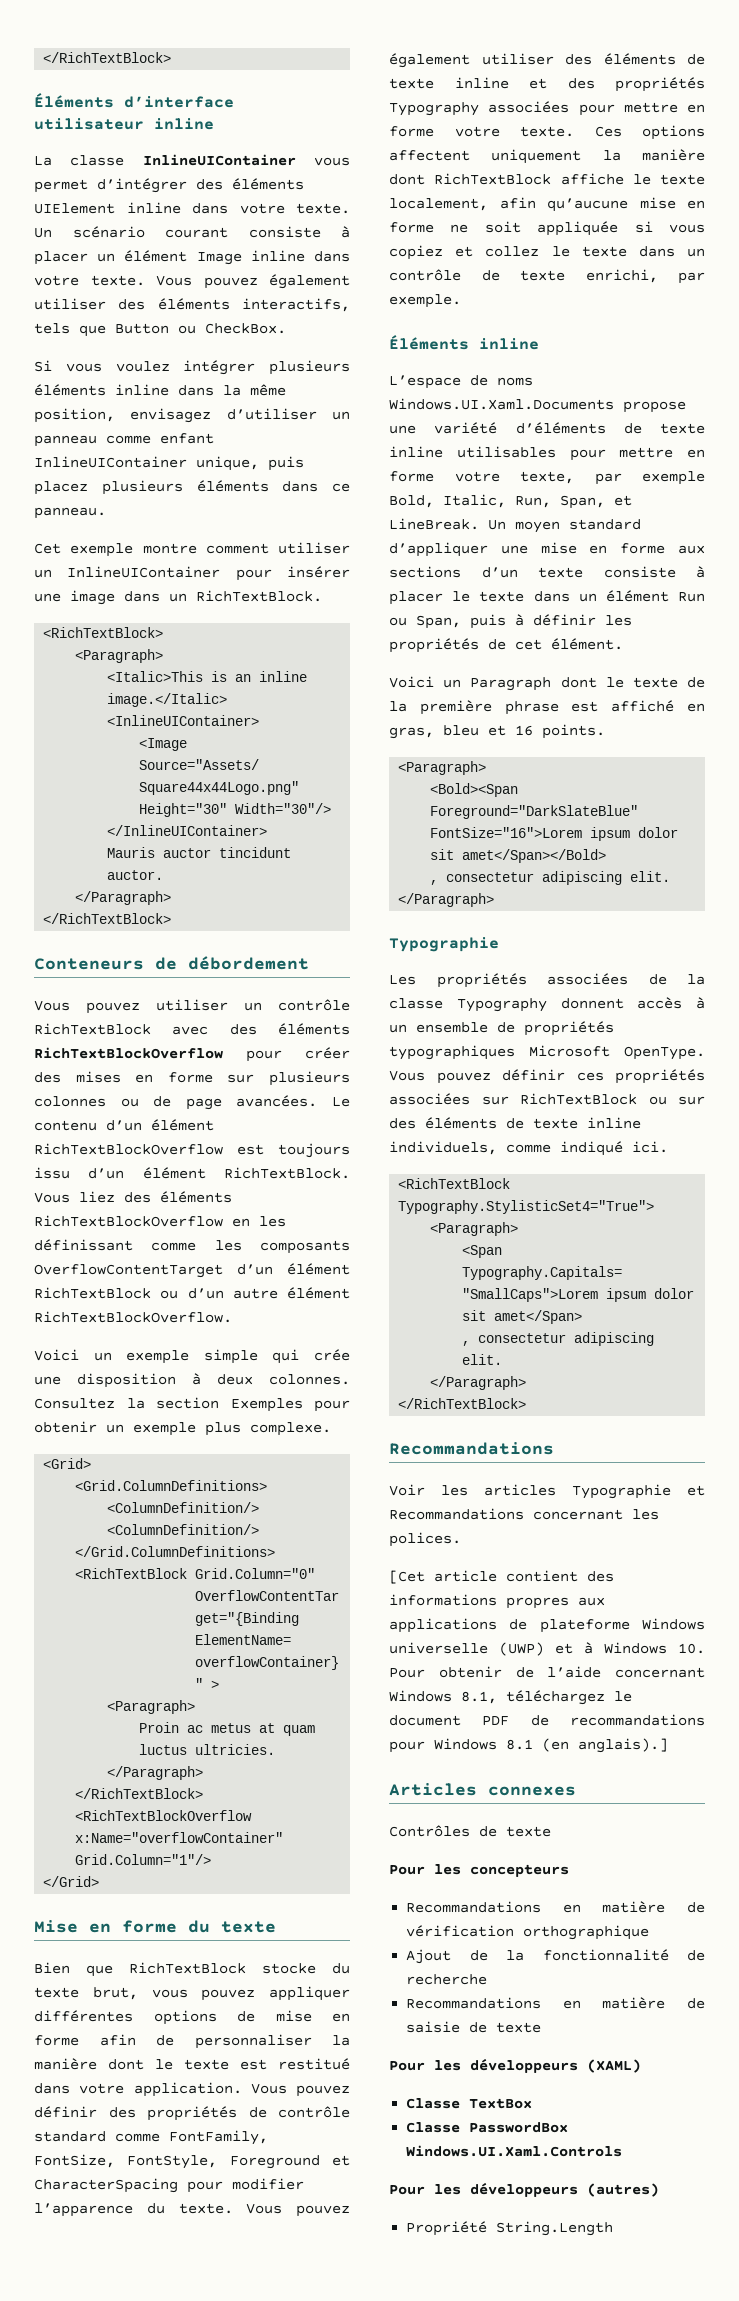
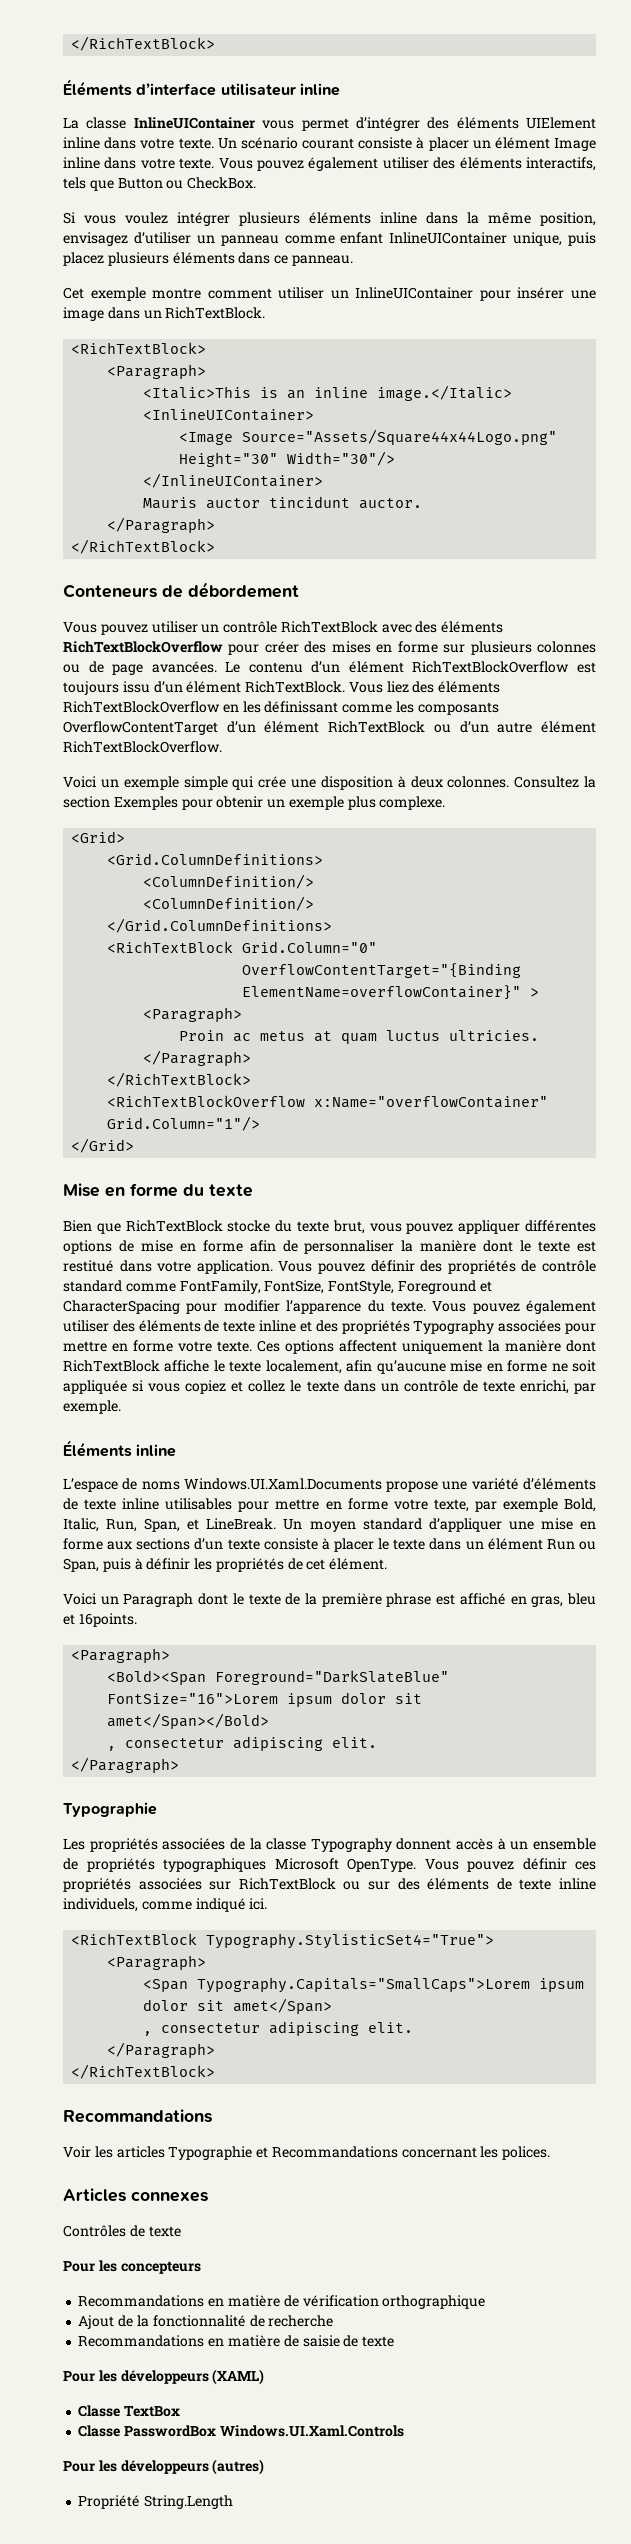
[515,724,605,739] 16 points. -> [78,1613,137,1627] 16points.
[389,1570,614,1584] [389,1594,605,1609] [389,1618,705,1633] [389,1642,705,1656] [389,1666,705,1678] [389,1690,632,1705] [389,1714,705,1726] [389,1738,668,1753] // [Cet article contient des informations propres aux applications de plateforme Windows universelle (UWP) et à Windows 10. Pour obtenir de l’aide concernant Windows 8.1, téléchargez le document PDF de recommandations pour Windows 8.1 (en anglais).] -> (551, 2153) none

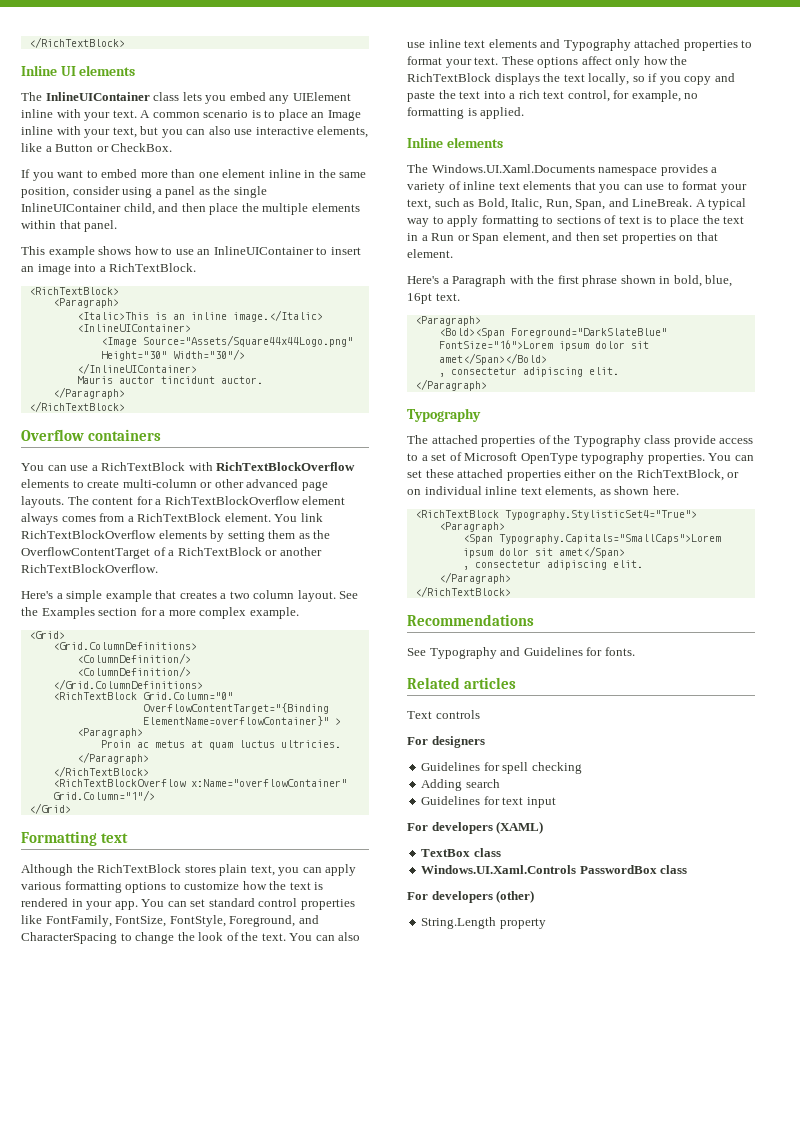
[71,36,216,51] [63,79,340,96] [63,117,596,131] [63,137,597,151] [63,157,596,171] [63,177,257,191] [63,212,596,226] [63,232,596,246] [63,252,353,266] [63,287,596,301] [63,307,162,321] </RichTextBlock> // Éléments d’interface utilisateur inline // La classe InlineUIContainer vous permet d’intégrer des éléments UIElement inline dans votre texte. Un scénario courant consiste à placer un élément Image inline dans votre texte. Vous pouvez également utiliser des éléments interactifs, tels que Button ou CheckBox. // Si vous voulez intégrer plusieurs éléments inline dans la même position, envisagez d’utiliser un panneau comme enfant InlineUIContainer unique, puis placez plusieurs éléments dans ce panneau. // Cet exemple montre comment utiliser un InlineUIContainer pour insérer une image dans un -> [28,37,125,48] [21,65,136,76] [21,92,351,104] [21,109,361,121] [21,126,369,138] [21,143,173,152] [21,169,367,181] [21,186,267,198] [21,203,360,215] [21,220,118,232] [21,246,361,258] [21,264,106,275] </RichTextBlock> // Inline UI elements // The InlineUIContainer class lets you embed any UIElement inline with your text. A common scenario is to place an Image inline with your text, but you can also use interactive elements, like a Button or CheckBox. // If you want to embed more than one element inline in the same position, consider using a panel as the single InlineUIContainer child, and then place the multiple elements within that panel. // This example shows how to use an InlineUIContainer to insert an image into a
[63,582,299,598] [63,621,504,635] [63,641,597,655] [63,661,596,675] [63,681,501,695] [63,701,499,715] [63,721,596,735] [63,741,222,753] [63,776,596,790] [63,796,446,810] Conteneurs de débordement // Vous pouvez utiliser un contrôle RichTextBlock avec des éléments RichTextBlockOverflow pour créer des mises en forme sur plusieurs colonnes ou de page avancées. Le contenu d’un élément RichTextBlockOverflow est toujours issu d’un élément RichTextBlock. Vous liez des éléments RichTextBlockOverflow en les définissant comme les composants OverflowContentTarget d’un élément RichTextBlock ou d’un autre élément RichTextBlockOverflow. // Voici un exemple simple qui crée une disposition à deux colonnes. Consultez la section Exemples pour obtenir un exemple plus complexe. -> [21,429,161,441] [21,462,356,471] [21,479,328,491] [21,496,346,508] [21,513,323,525] [21,530,331,542] [21,547,322,559] [21,564,158,573] [21,590,359,602] [21,607,299,619] Overflow containers // You can use a RichTextBlock with RichTextBlockOverflow elements to create multi-column or other advanced page layouts. The content for a RichTextBlockOverflow element always comes from a RichTextBlock element. You link RichTextBlockOverflow elements by setting them as the OverflowContentTarget of a RichTextBlock or another RichTextBlockOverflow. // Here's a simple example that creates a two column layout. See the Examples section for a more complex example.
[63,1183,253,1197] [63,1220,597,1234] [63,1240,596,1254] [63,1260,597,1274] [63,1280,492,1294] [63,1300,596,1314] [63,1320,596,1334] [63,1340,596,1354] [63,1360,596,1374] [63,1380,596,1394] [63,1400,121,1414] [63,1440,177,1457] [63,1478,596,1492] [63,1498,596,1512] [63,1518,596,1532] [63,1538,596,1552] [63,1558,388,1572] [63,1593,596,1607] [63,1613,137,1627] Mise en forme du texte // Bien que RichTextBlock stocke du texte brut, vous pouvez appliquer différentes options de mise en forme afin de personnaliser la manière dont le texte est restitué dans votre application. Vous pouvez définir des propriétés de contrôle standard comme FontFamily, FontSize, FontStyle, Foreground et CharacterSpacing pour modifier l’apparence du texte. Vous pouvez également utiliser des éléments de texte inline et des propriétés Typography associées pour mettre en forme votre texte. Ces options affectent uniquement la manière dont RichTextBlock affiche le texte localement, afin qu’aucune mise en forme ne soit appliquée si vous copiez et collez le texte dans un contrôle de texte enrichi, par exemple. // Éléments inline // L’espace de noms Windows.UI.Xaml.Documents propose une variété d’éléments de texte inline utilisables pour mettre en forme votre texte, par exemple Bold, Italic, Run, Span, et LineBreak. Un moyen standard d’appliquer une mise en forme aux sections d’un texte consiste à placer le texte dans un élément Run ou Span, puis à définir les propriétés de cet élément. // Voici un Paragraph dont le texte de la première phrase est affiché en gras, bleu et 16points. -> [21,831,128,846] [21,864,357,876] [21,881,324,893] [21,898,355,910] [21,915,319,927] [21,932,361,944] [407,39,753,51] [407,56,688,68] [407,73,735,85] [407,90,699,102] [407,107,525,119] [407,137,503,148] [407,164,718,176] [407,181,747,193] [407,198,747,210] [407,215,745,227] [407,232,718,244] [407,249,453,258] [407,275,733,287] [407,293,460,304] Formatting text // Although the RichTextBlock stores plain text, you can apply various formatting options to customize how the text is rendered in your app. You can set standard control properties like FontFamily, FontSize, FontStyle, Foreground, and CharacterSpacing to change the look of the text. You can also use inline text elements and Typography attached properties to format your text. These options affect only how the RichTextBlock displays the text locally, so if you copy and paste the text into a rich text control, for example, no formatting is applied. // Inline elements // The Windows.UI.Xaml.Documents namespace provides a variety of inline text elements that you can use to format your text, such as Bold, Italic, Run, Span, and LineBreak. A typical way to apply formatting to sections of text is to place the text in a Run or Span element, and then set properties on that element. // Here's a Paragraph with the first phrase shown in bold, blue, 16pt text.
[63,1802,157,1817] [63,1838,596,1852] [63,1858,596,1872] [63,1878,597,1892] [63,1898,268,1912] Typographie // Les propriétés associées de la classe Typography donnent accès à un ensemble de propriétés typographiques Microsoft OpenType. Vous pouvez définir ces propriétés associées sur RichTextBlock ou sur des éléments de texte inline individuels, comme indiqué ici. -> [407,408,481,422] [407,435,754,447] [407,452,754,464] [407,469,740,481] [407,486,679,498] Typography // The attached properties of the Typography class provide access to a set of Microsoft OpenType typography properties. You can set these attached properties either on the RichTextBlock, or on individual inline text elements, as shown here.
[63,2109,212,2123] [63,2146,551,2160] [63,2188,208,2202] [63,2225,181,2237] [63,2260,201,2274] [78,2295,486,2309] [78,2315,334,2329] [78,2335,395,2347] [63,2370,209,2384] Recommandations // Voir les articles Typographie et Recommandations concernant les polices. // Articles connexes // Contrôles de texte // Pour les concepteurs // Recommandations en matière de vérification orthographique // Ajout de la fonctionnalité de recherche // Recommandations en matière de saisie de texte // Pour les développeurs -> [407,614,534,626] [407,647,635,659] [407,677,516,689] [407,710,480,719] [407,736,485,748] [421,762,582,774] [421,779,500,791] [421,796,556,808] [407,822,493,834] Recommendations // See Typography and Guidelines for fonts. // Related articles // Text controls // For designers // Guidelines for spell checking // Adding search // Guidelines for text input // For developers
[78,2405,121,2417] Classe -> (544, 827) none
[78,2425,404,2437] [63,2459,265,2475] [78,2495,234,2509] // Classe PasswordBox Windows.UI.Xaml.Controls // Pour les développeurs (autres) // Propriété String.Length -> [473,848,501,857] [421,865,688,874] [407,890,535,903] [421,917,546,929] class // Windows.UI.Xaml.Controls PasswordBox class // For developers (other) // String.Length property

